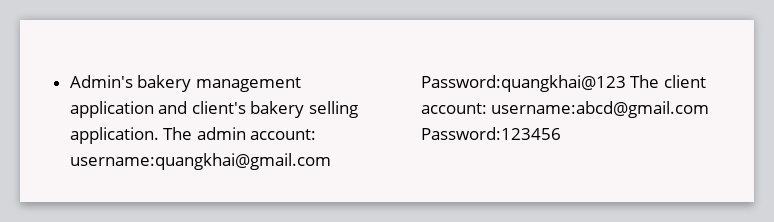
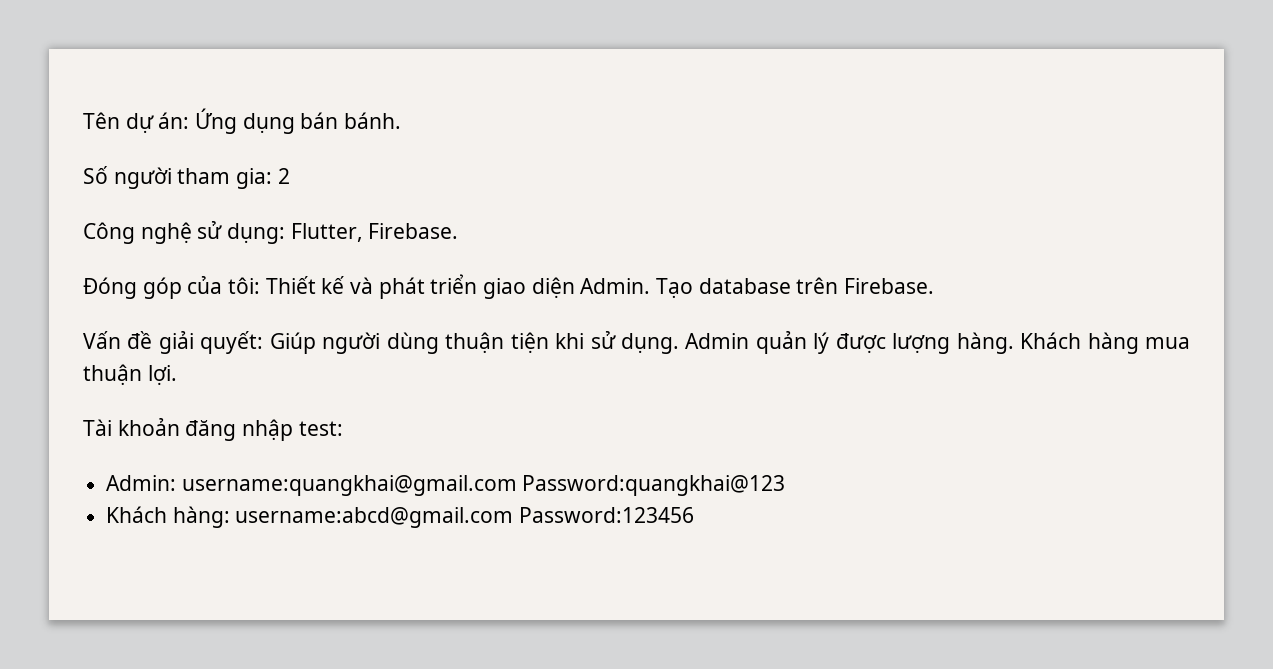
[69,75,301,92] [69,101,359,118] [69,127,317,144] Admin's bakery management application and client's bakery selling application. The admin account: -> [83,108,402,134] [83,166,290,189] [83,221,459,244] [83,274,935,299] [83,331,1191,354] [83,364,177,385] [83,418,343,441] [106,475,177,491] Tên dự án: Ứng dụng bán bánh. // Số người tham gia: 2 // Công nghệ sử dụng: Flutter, Firebase. // Đóng góp của tôi: Thiết kế và phát triển giao diện Admin. Tạo database trên Firebase. // Vấn đề giải quyết: Giúp người dùng thuận tiện khi sử dụng. Admin quản lý được lượng hàng. Khách hàng mua thuận lợi. // Tài khoản đăng nhập test: // Admin:
[630,75,706,88] [420,103,487,114] The client account: -> [106,506,230,528] // Khách hàng:

